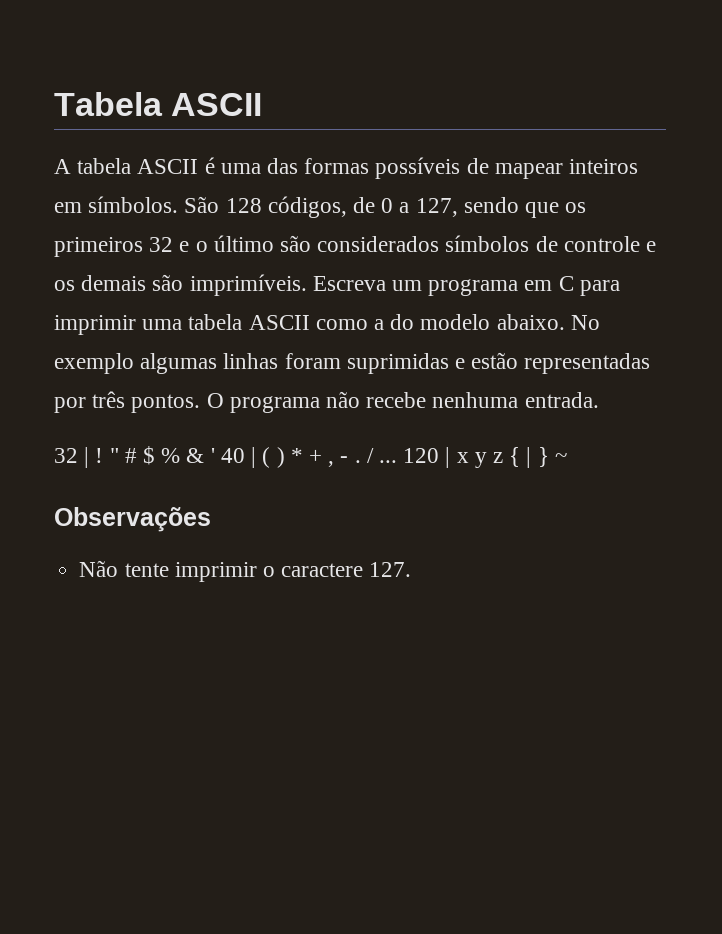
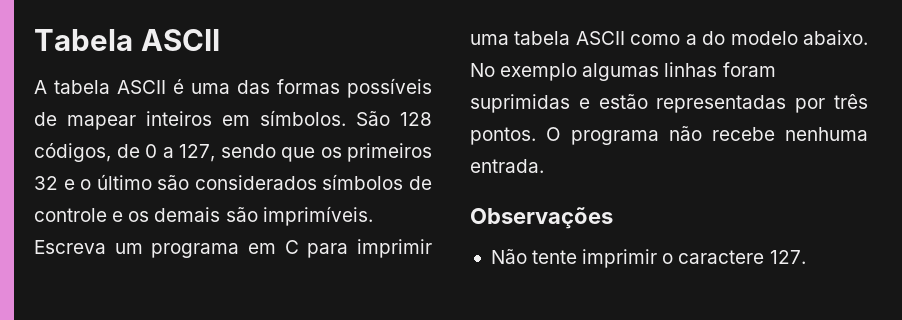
[54,446,567,468] // 32 | ! " # $ % & ' 40 | ( ) * + , - . / ... 120 | x y z { | } ~ -> (544, 166) none

